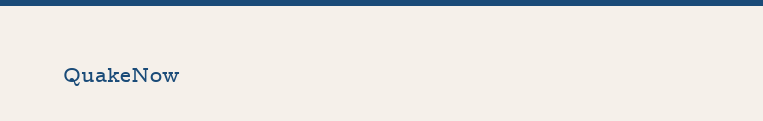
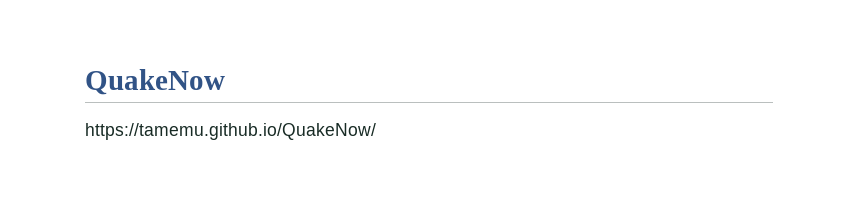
(180, 76) none -> [85,123,376,140] // https://tamemu.github.io/QuakeNow/

